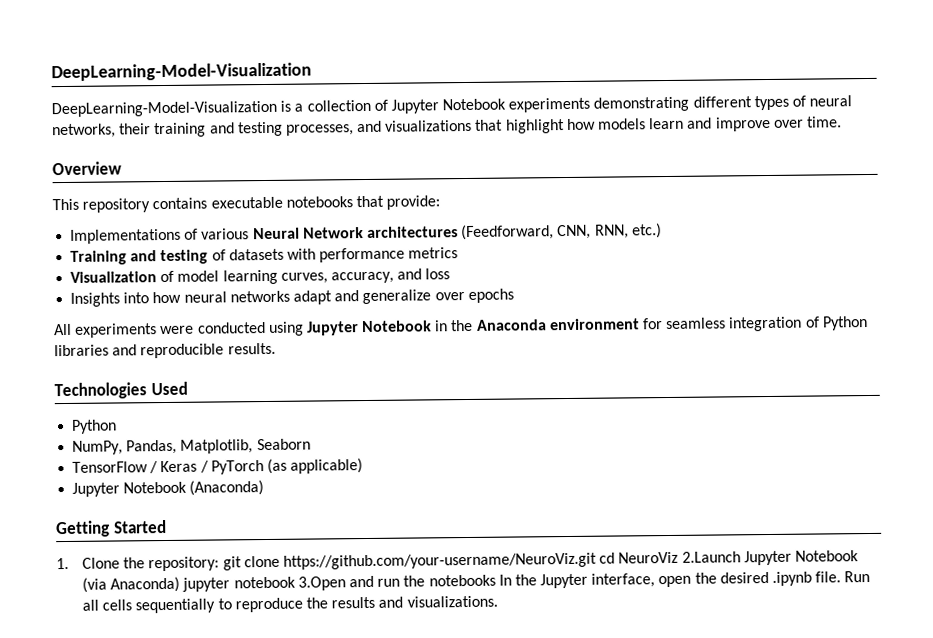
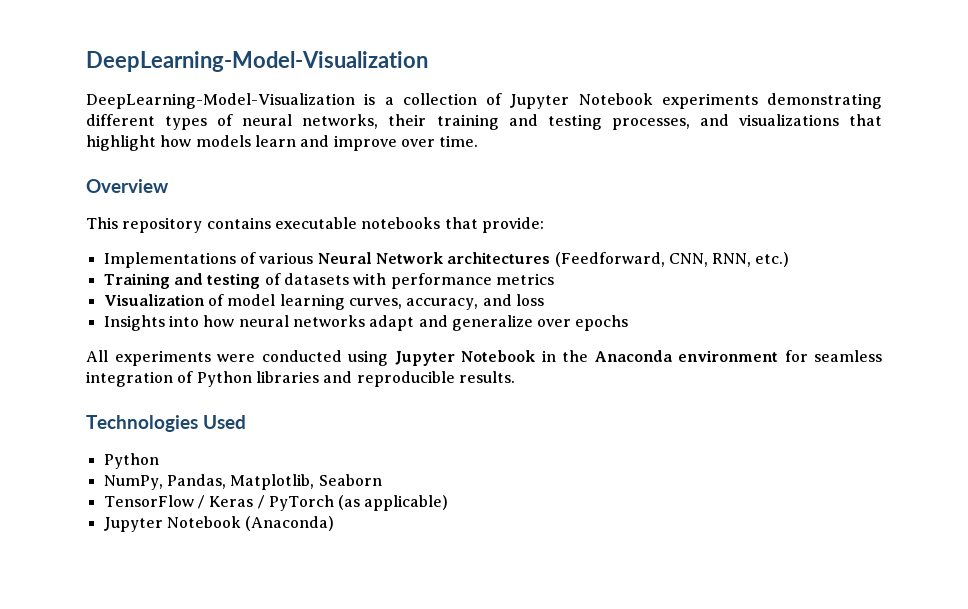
[55,519,167,538] [56,550,859,572] [82,570,871,593] [82,595,498,614] // Getting Started // 1. Clone the repository: git clone https://github.com/your-username/NeuroViz.git cd NeuroViz 2.Launch Jupyter Notebook (via Anaconda) jupyter notebook 3.Open and run the notebooks In the Jupyter interface, open the desired .ipynb file. Run all cells sequentially to reproduce the results and visualizations. -> (335, 523) none

